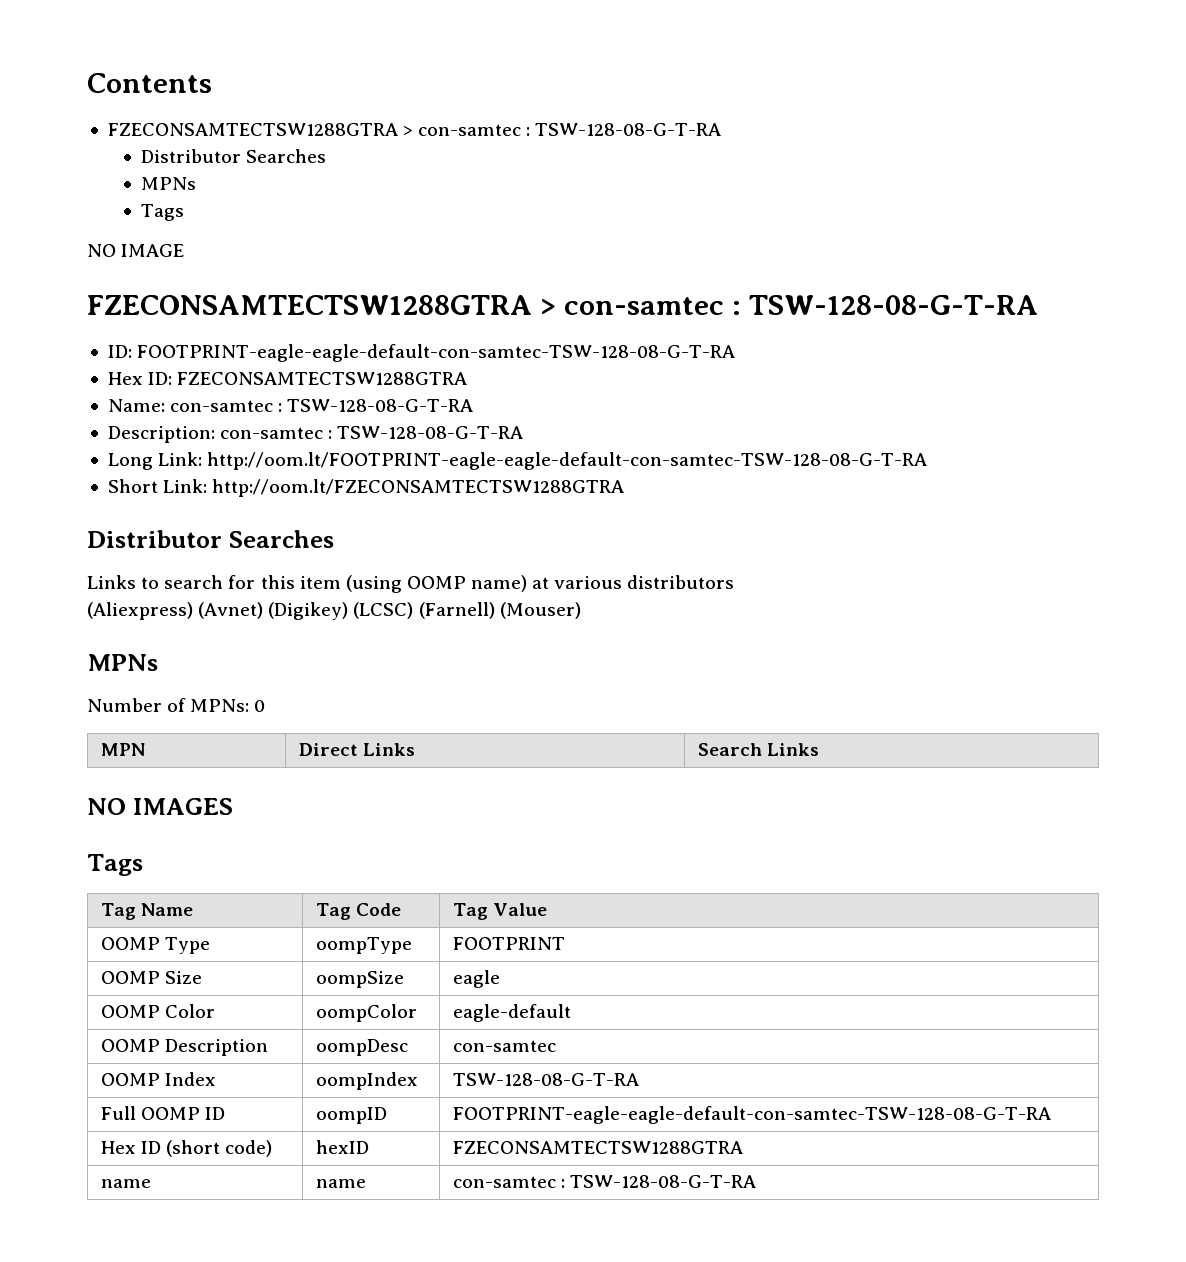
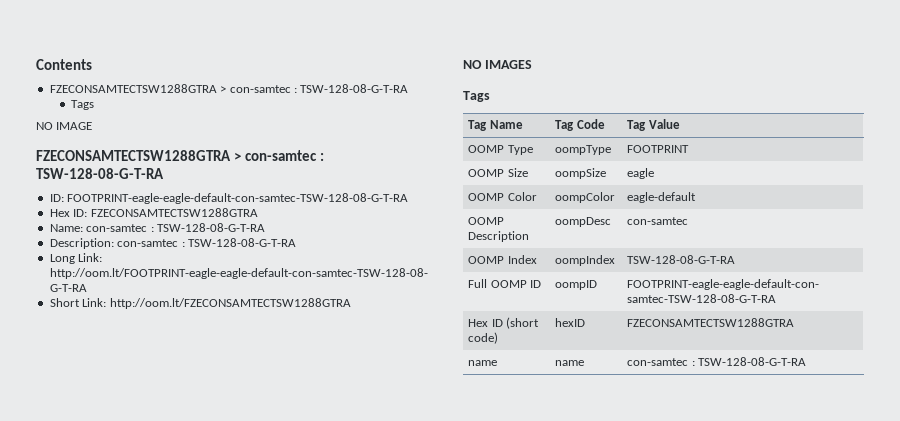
[140,149,327,163] [140,177,196,190] // Distributor Searches // MPNs -> (409, 88) none
[87,530,334,548] [87,575,735,593] [87,602,581,620] [87,654,158,671] [87,698,266,712] [100,743,145,756] [298,743,415,756] [697,743,819,756] // Distributor Searches // Links to search for this item (using OOMP name) at various distributors // (Aliexpress) (Avnet) (Digikey) (LCSC) (Farnell) (Mouser) // MPNs // Number of MPNs: 0 // MPN | Direct Links | Search Links -> (351, 303) none

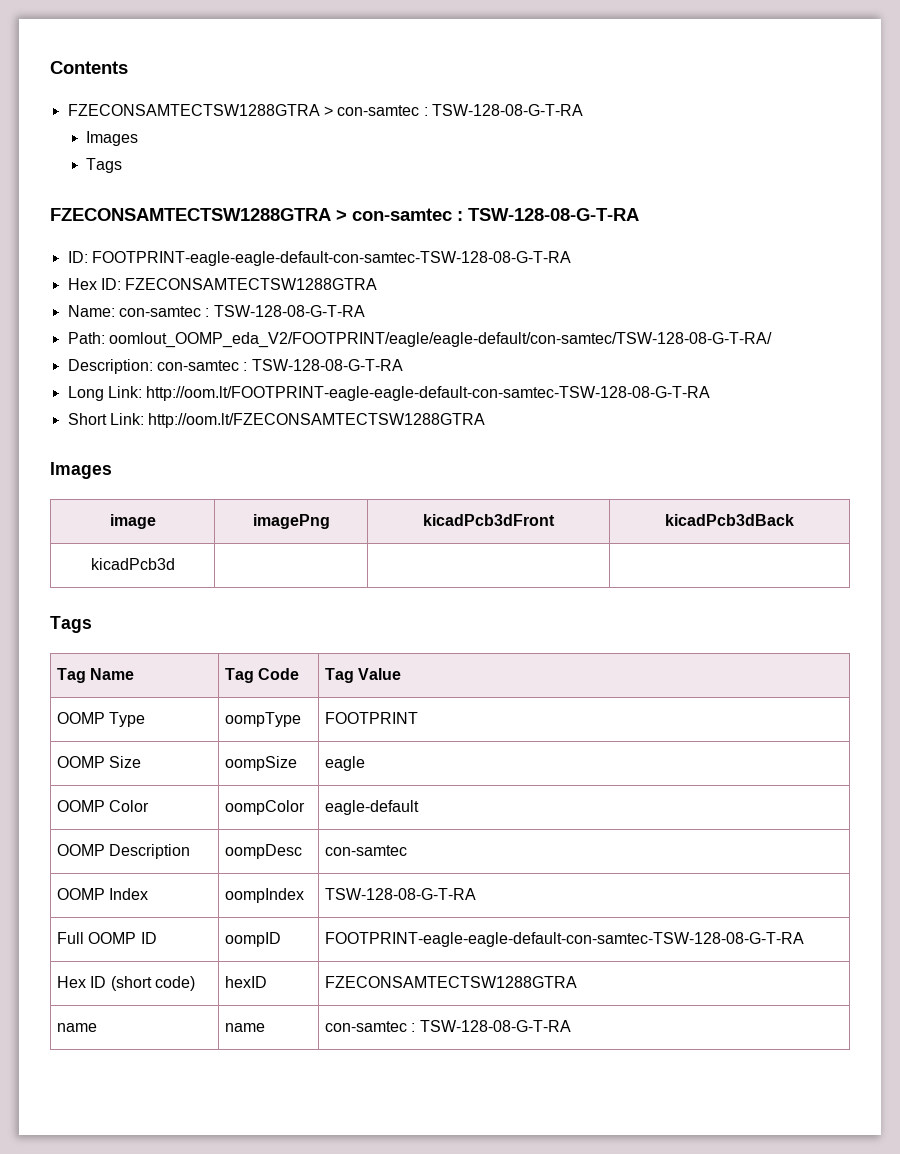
[71,100,95,110] [36,122,93,130] // Tags // NO IMAGE -> [85,131,138,146] [85,158,122,173] // Images // Tags
(265, 227) none -> [67,332,772,348] // Path: oomlout_OOMP_eda_V2/FOOTPRINT/eagle/eagle-default/con-samtec/TSW-128-08-G-T-RA/
[463,60,532,69] NO IMAGES -> [50,462,112,479] [109,514,156,529] [252,514,330,529] [423,514,555,526] [665,514,795,526] [90,558,175,570] Images // image | imagePng | kicadPcb3dFront | kicadPcb3dBack // kicadPcb3d | | |

